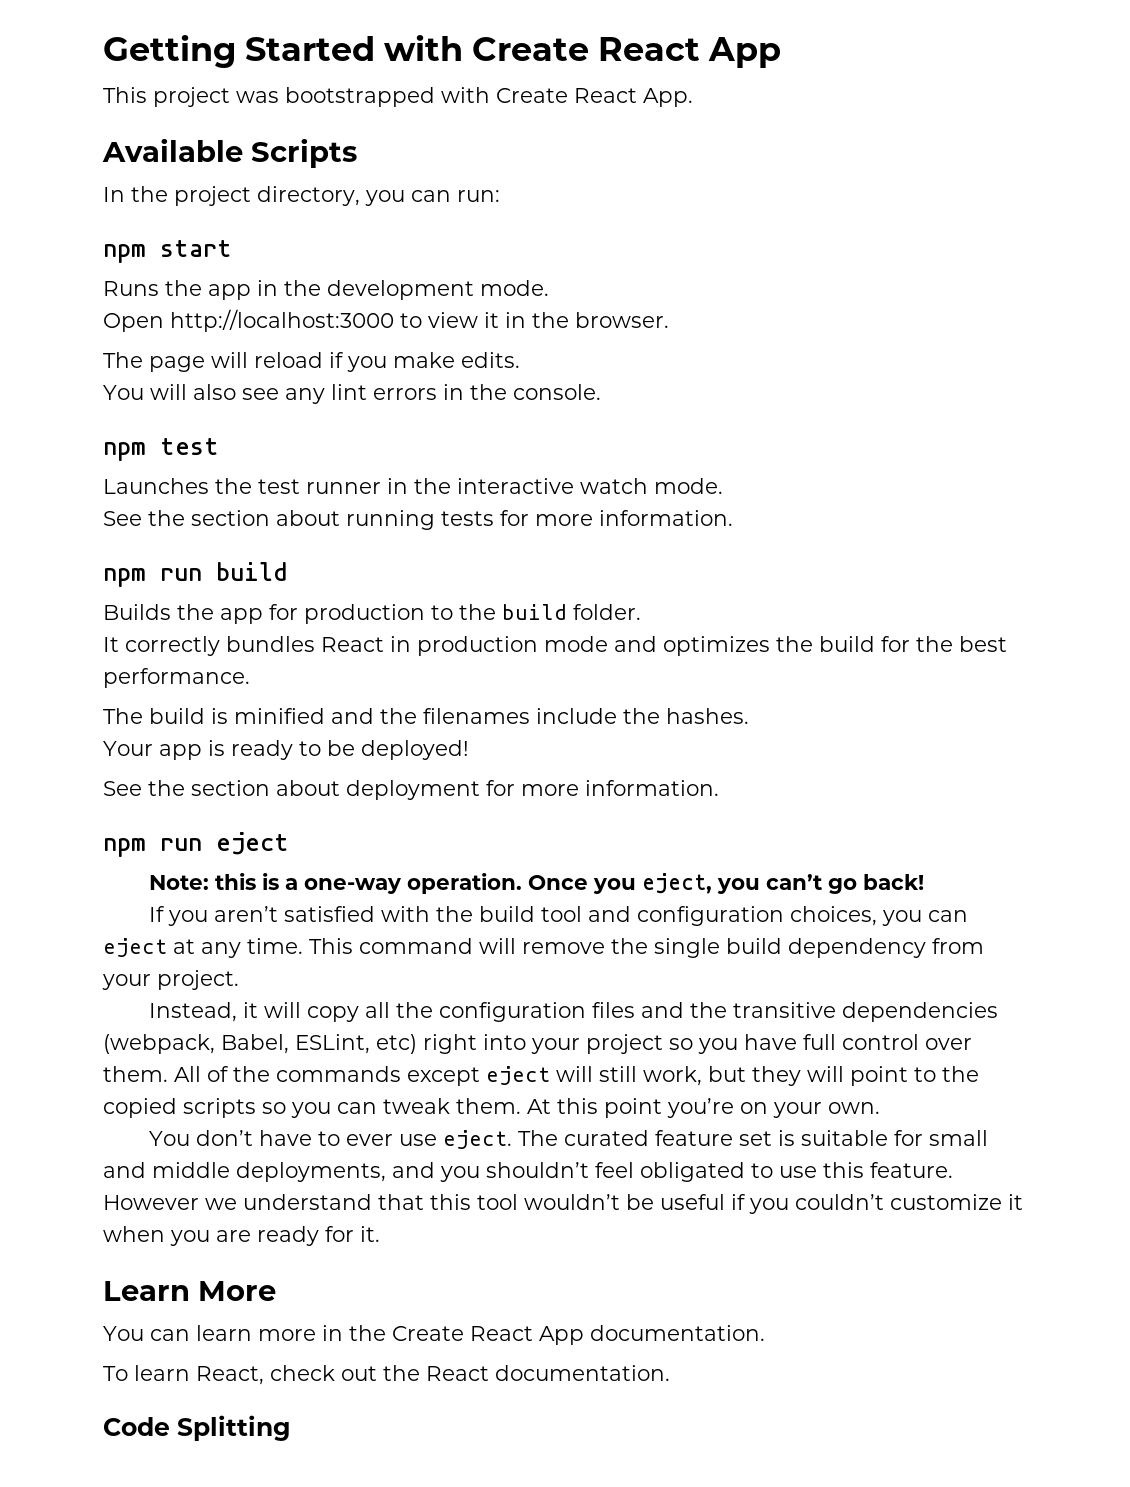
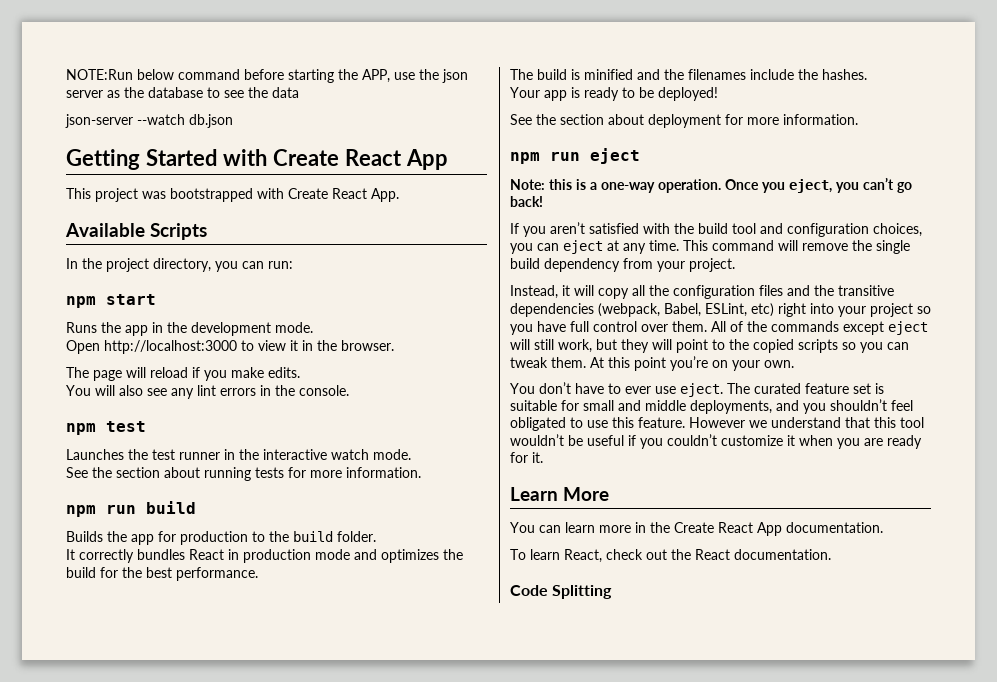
(103, 51) none -> [66,69,468,83] [66,87,299,98] [65,114,233,128] NOTE:Run below command before starting the APP, use the json server as the database to see the data // json-server --watch db.json //

